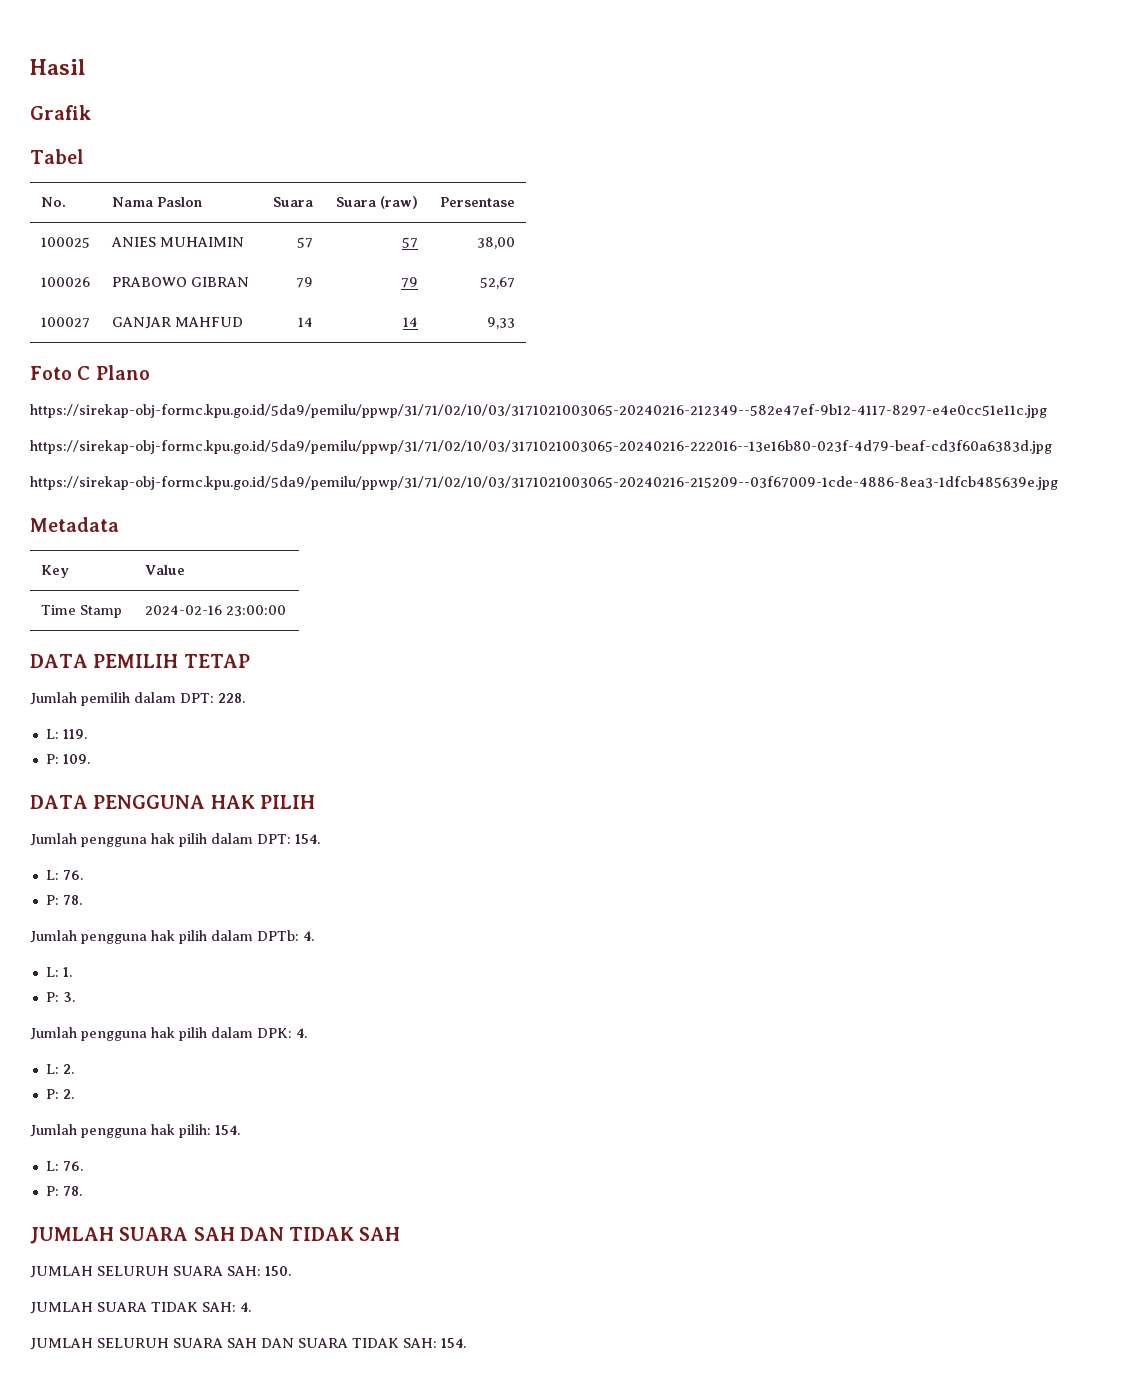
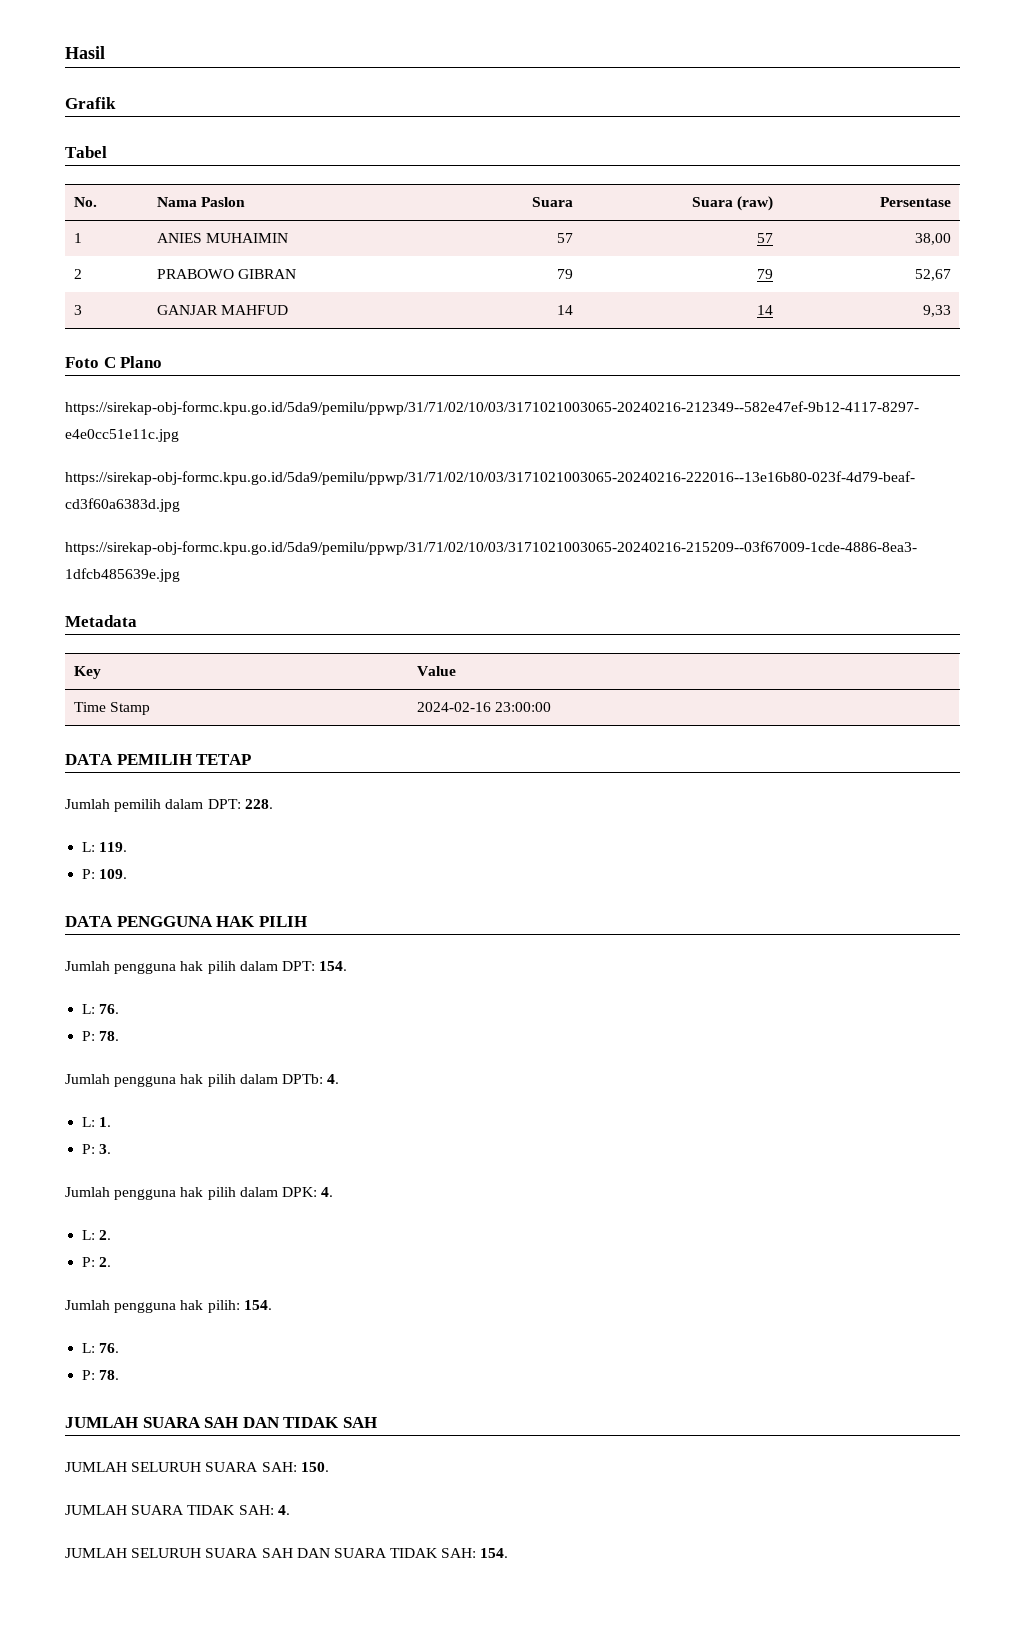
[40,237,90,248] 100025 -> [74,233,83,243] 1
[40,277,90,287] 100026 -> [74,269,83,279] 2
[40,317,90,328] 100027 -> [74,305,83,315] 3

